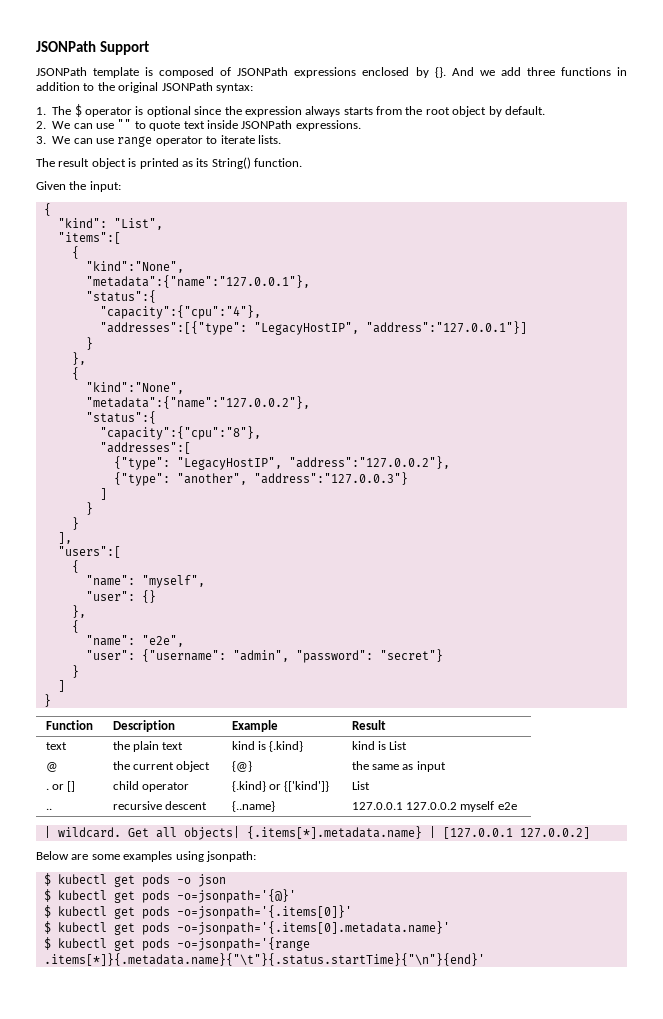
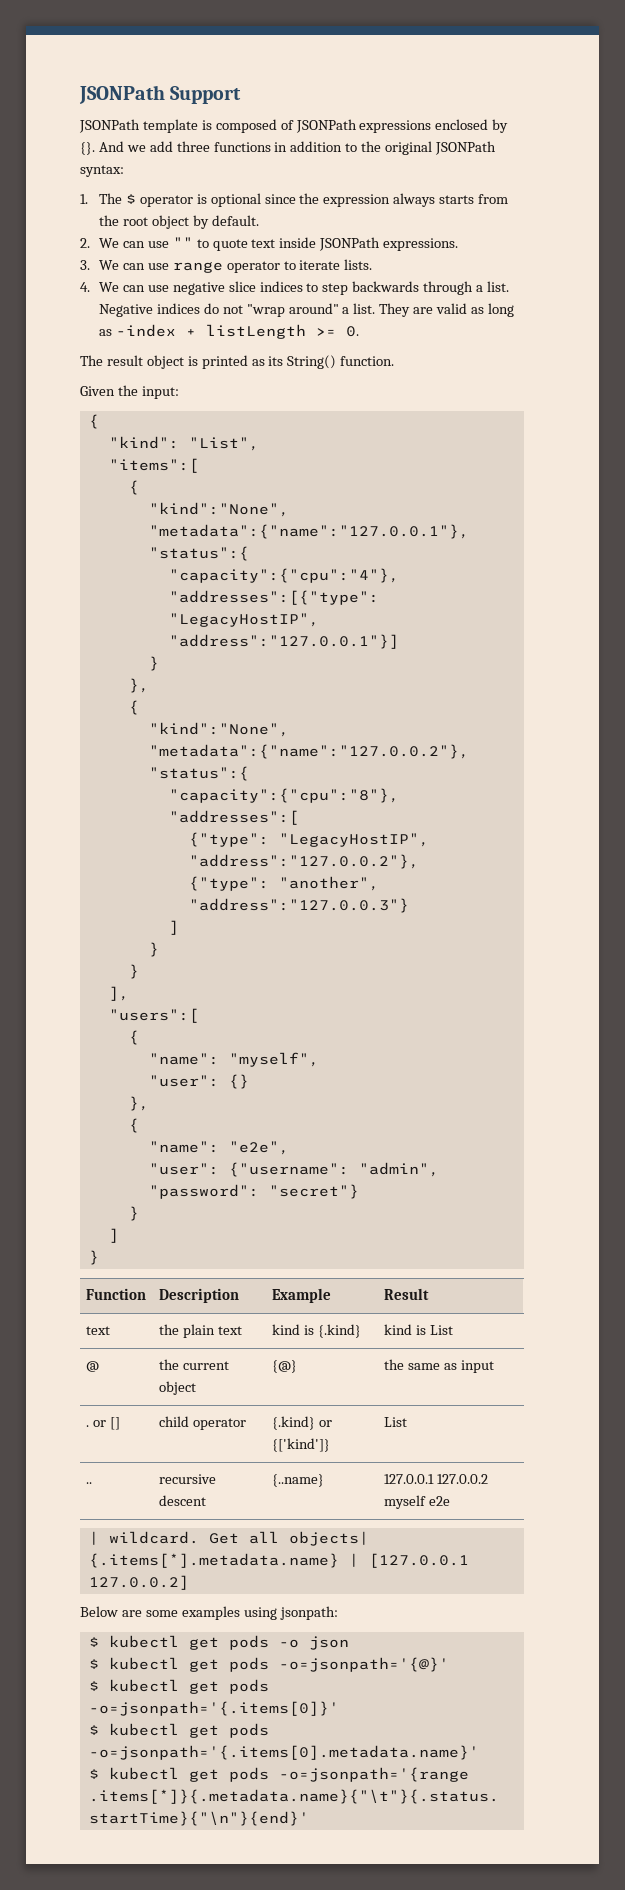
(281, 139) none -> [80,281,510,295] [98,303,514,317] [98,324,359,339] // 4. We can use negative slice indices to step backwards through a list. Negative indices do not "wrap around" a list. They are valid as long as -index + listLength >= 0.

